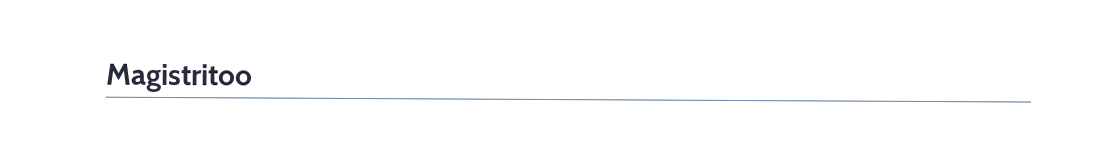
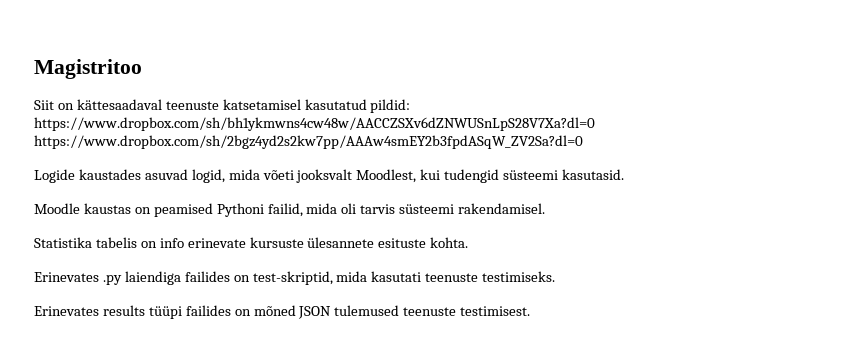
(253, 78) none -> [34,99,411,113] [34,117,595,131] [34,135,583,149] [34,169,625,183] [34,203,546,217] [34,237,469,248] [34,271,556,285] [34,305,531,319] // Siit on kättesaadaval teenuste katsetamisel kasutatud pildid: https://www.dropbox.com/sh/bh1ykmwns4cw48w/AACCZSXv6dZNWUSnLpS28V7Xa?dl=0 https://www.dropbox.com/sh/2bgz4yd2s2kw7pp/AAAw4smEY2b3fpdASqW_ZV2Sa?dl=0 // Logide kaustades asuvad logid, mida võeti jooksvalt Moodlest, kui tudengid süsteemi kasutasid. // Moodle kaustas on peamised Pythoni failid, mida oli tarvis süsteemi rakendamisel. // Statistika tabelis on info erinevate kursuste ülesannete esituste kohta. // Erinevates .py laiendiga failides on test-skriptid, mida kasutati teenuste testimiseks. // Erinevates results tüüpi failides on mõned JSON tulemused teenuste testimisest.

